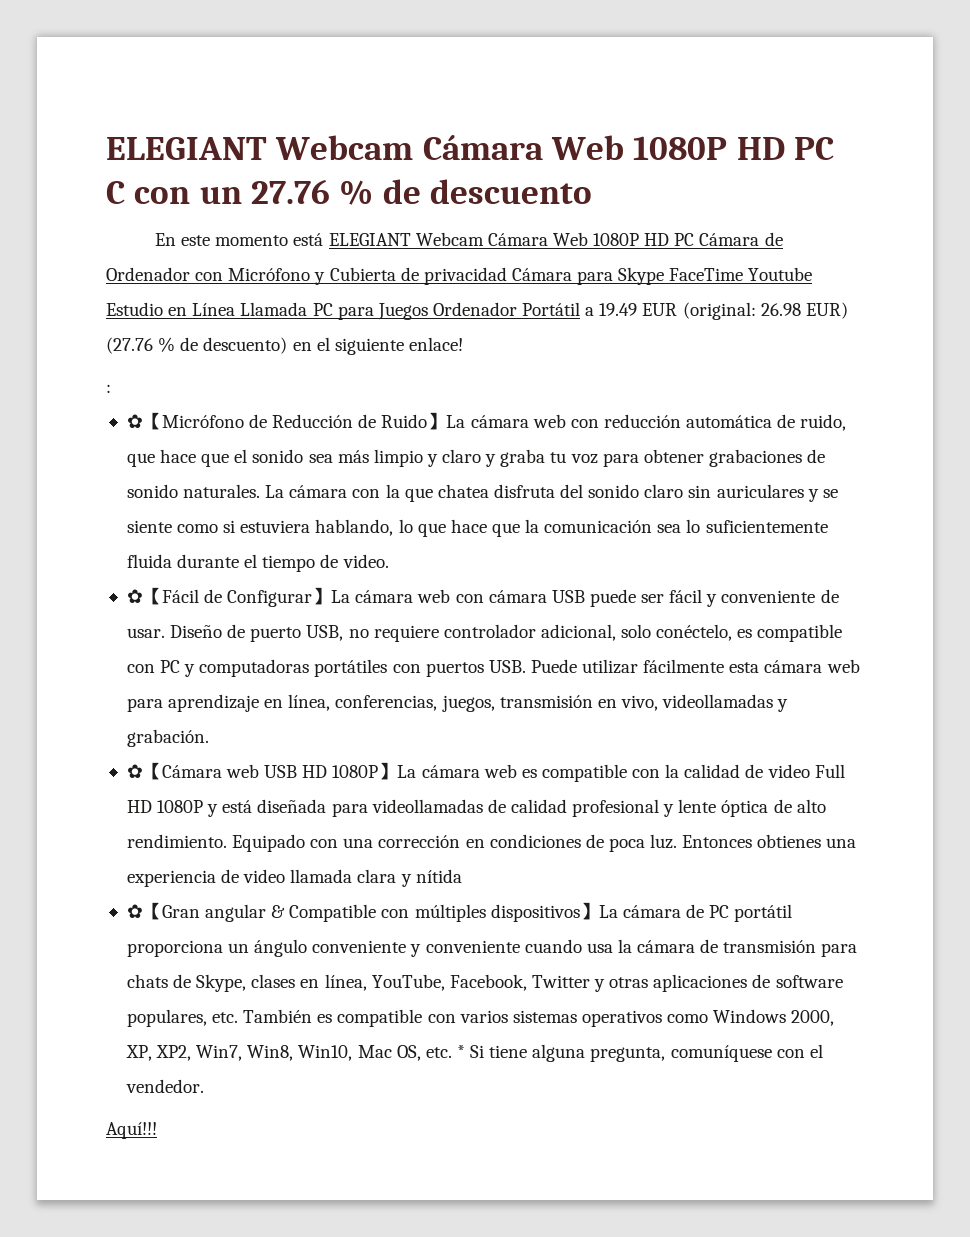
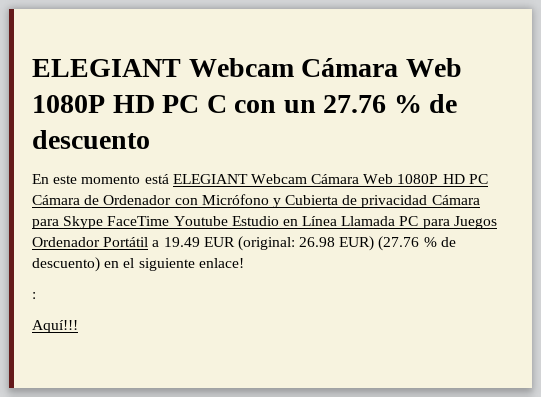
[126,412,847,431] [126,449,826,467] [126,484,838,502] [126,519,828,537] [126,554,389,572] [126,587,839,607] [126,624,843,642] [126,659,860,677] [126,694,789,712] [126,729,209,747] [126,762,845,782] [126,799,826,817] [126,834,857,852] [126,869,462,887] [126,902,793,922] [126,939,858,957] [126,974,843,992] [126,1009,835,1027] [125,1044,823,1062] [125,1079,204,1093] // ✿【Micrófono de Reducción de Ruido】La cámara web con reducción automática de ruido, que hace que el sonido sea más limpio y claro y graba tu voz para obtener grabaciones de sonido naturales. La cámara con la que chatea disfruta del sonido claro sin auriculares y se siente como si estuviera hablando, lo que hace que la comunicación sea lo suficientemente fluida durante el tiempo de video. // ✿【Fácil de Configurar】La cámara web con cámara USB puede ser fácil y conveniente de usar. Diseño de puerto USB, no requiere controlador adicional, solo conéctelo, es compatible con PC y computadoras portátiles con puertos USB. Puede utilizar fácilmente esta cámara web para aprendizaje en línea, conferencias, juegos, transmisión en vivo, videollamadas y grabación. // ✿【Cámara web USB HD 1080P】La cámara web es compatible con la calidad de video Full HD 1080P y está diseñada para videollamadas de calidad profesional y lente óptica de alto rendimiento. Equipado con una corrección en condiciones de poca luz. Entonces obtienes una experiencia de video llamada clara y nítida // ✿【Gran angular & Compatible con múltiples dispositivos】La cámara de PC portátil proporciona un ángulo conveniente y conveniente cuando usa la cámara de transmisión para chats de Skype, clases en línea, YouTube, Facebook, Twitter y otras aplicaciones de software populares, etc. También es compatible con varios sistemas operativos como Windows 2000, XP, XP2, Win7, Win8, Win10, Mac OS, etc. * Si tiene alguna pregunta, comuníquese con el vendedor. -> (36, 295) none

